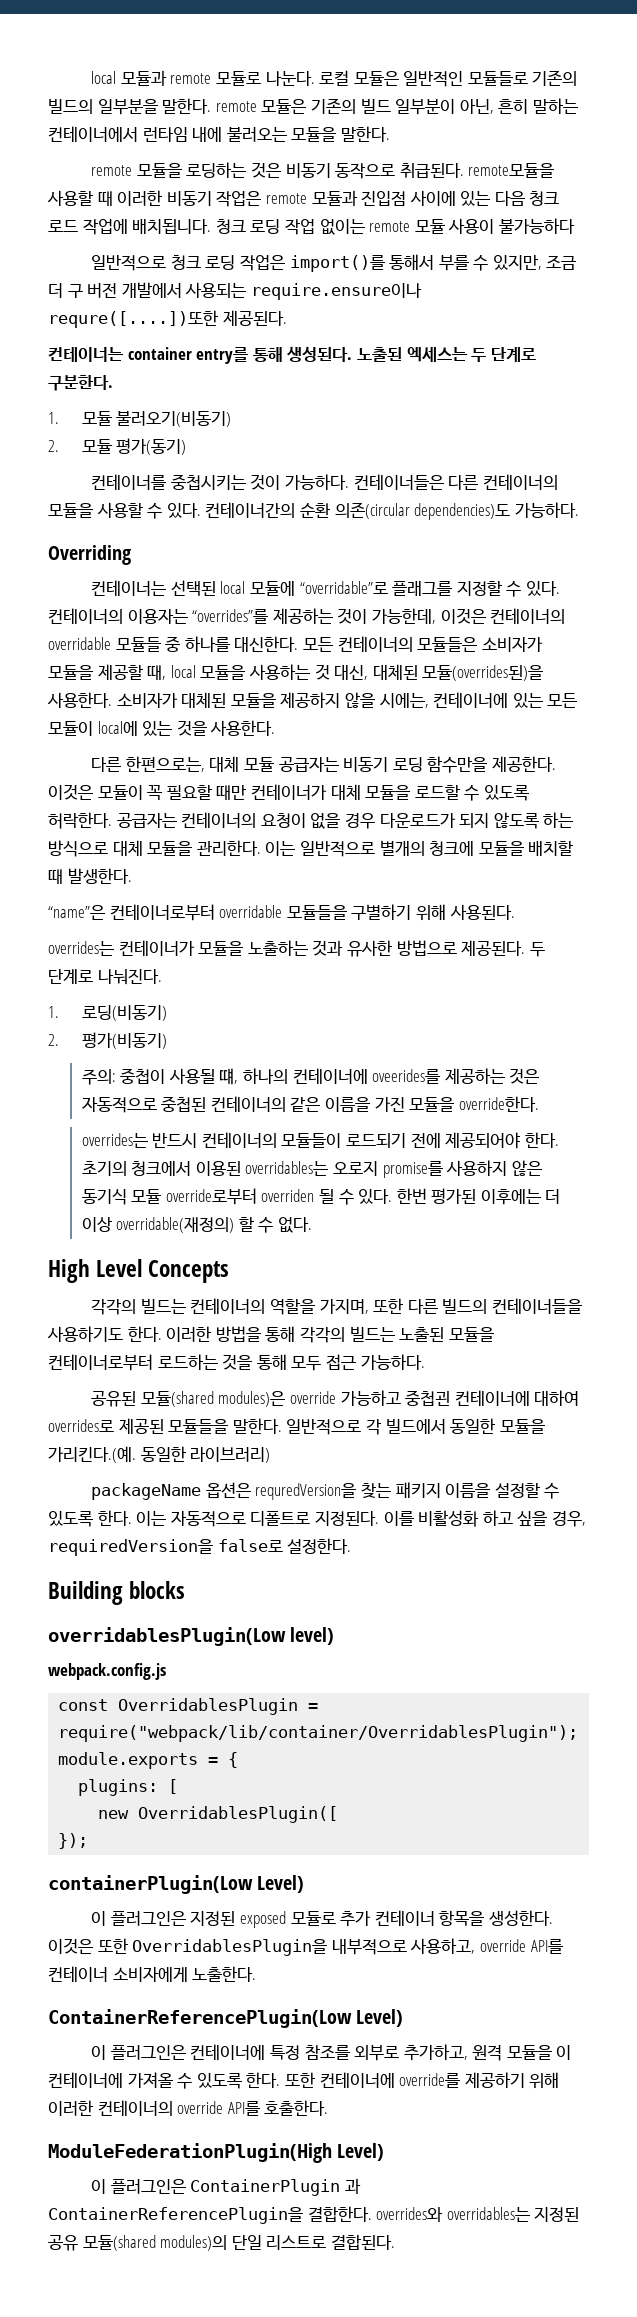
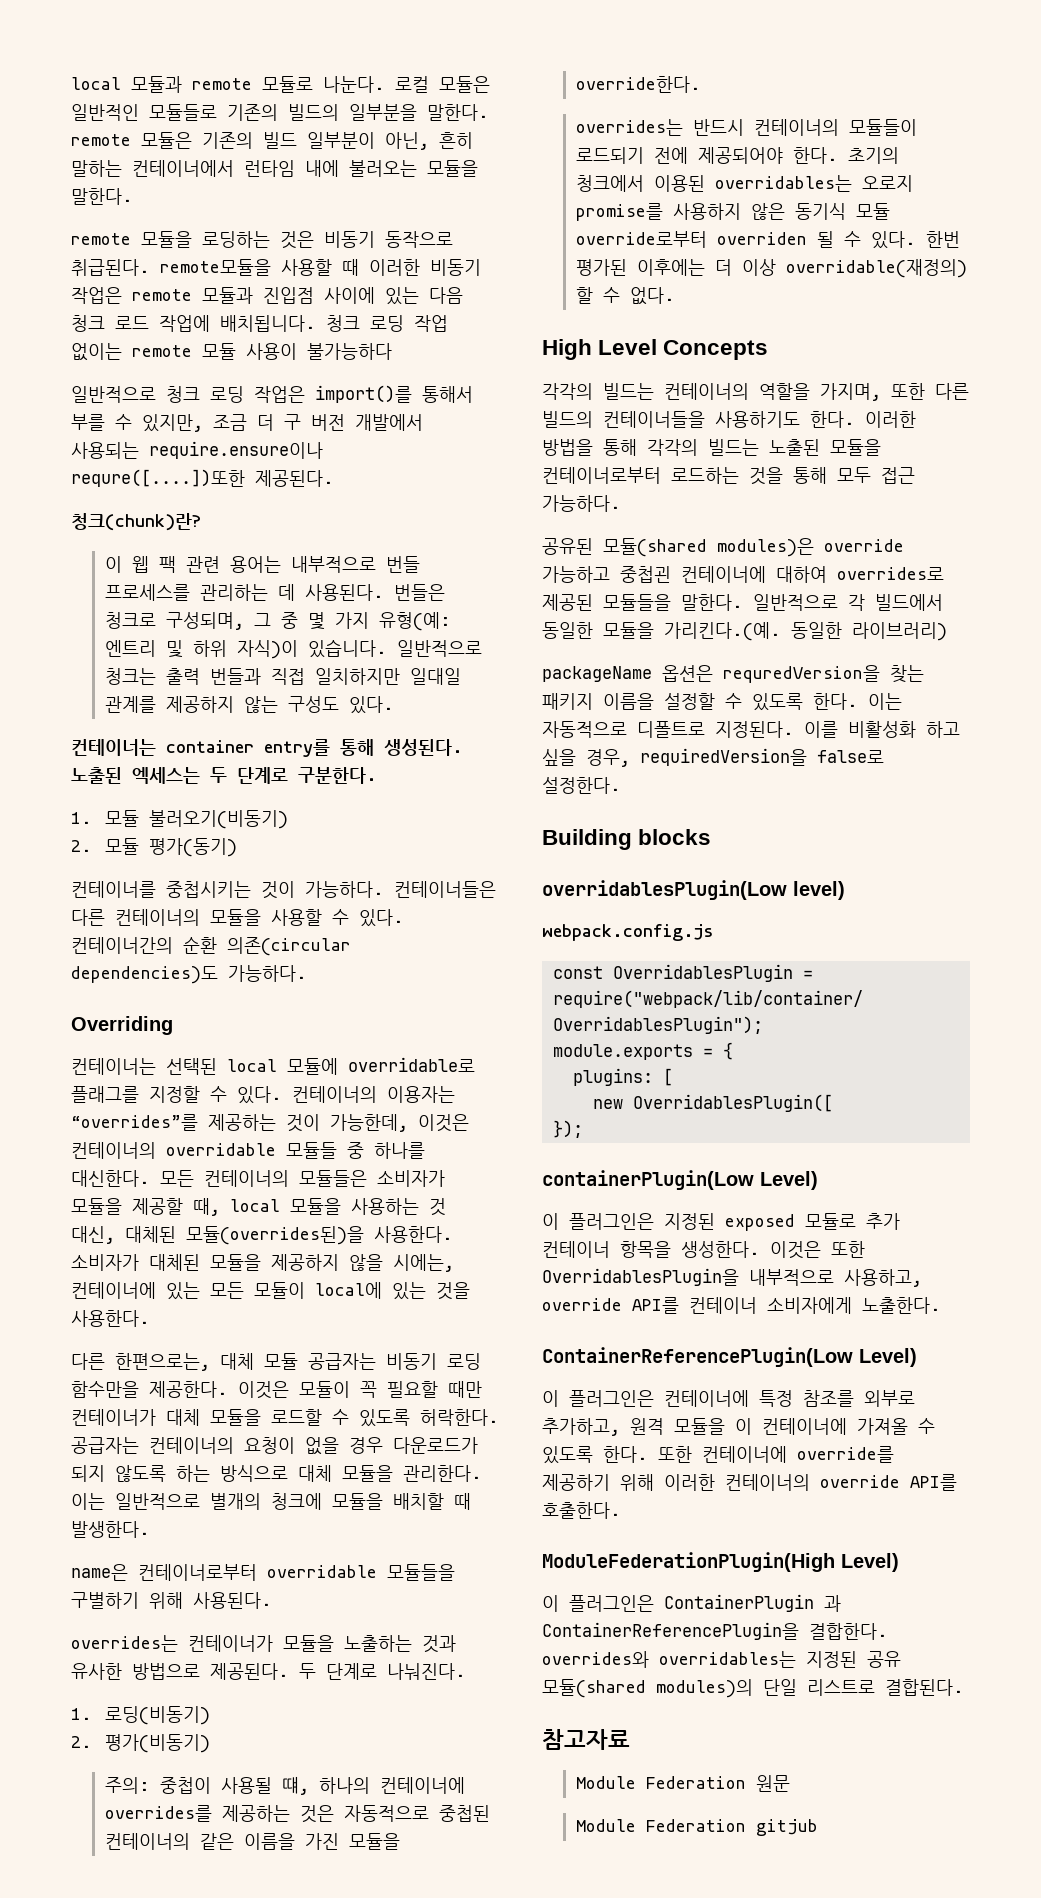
(287, 318) none -> [71,513,201,531] [104,556,420,573] [104,584,445,601] [104,612,451,631] [104,639,482,659] [104,668,461,685] [104,696,394,714] // 청크(chunk)란? // 이 웹 팩 관련 용어는 내부적으로 번들 프로세스를 관리하는 데 사용된다. 번들은 청크로 구성되며, 그 중 몇 가지 유형(예: 엔트리 및 하위 자식)이 있습니다. 일반적으로 청크는 출력 번들과 직접 일치하지만 일대일 관계를 제공하지 않는 구성도 있다.
[299,581,388,594] “overridable”로 -> [348,1057,475,1072] overridable로
[48,905,105,920] “name”은 -> [71,1564,128,1581] name은
[372,1069,441,1084] oveerides를 -> [104,1805,212,1822] overrides를
(395, 2242) none -> [542,1729,630,1750] [575,1775,790,1792] [575,1819,818,1836] // 참고자료 // Module Federation 원문 // Module Federation gitjub

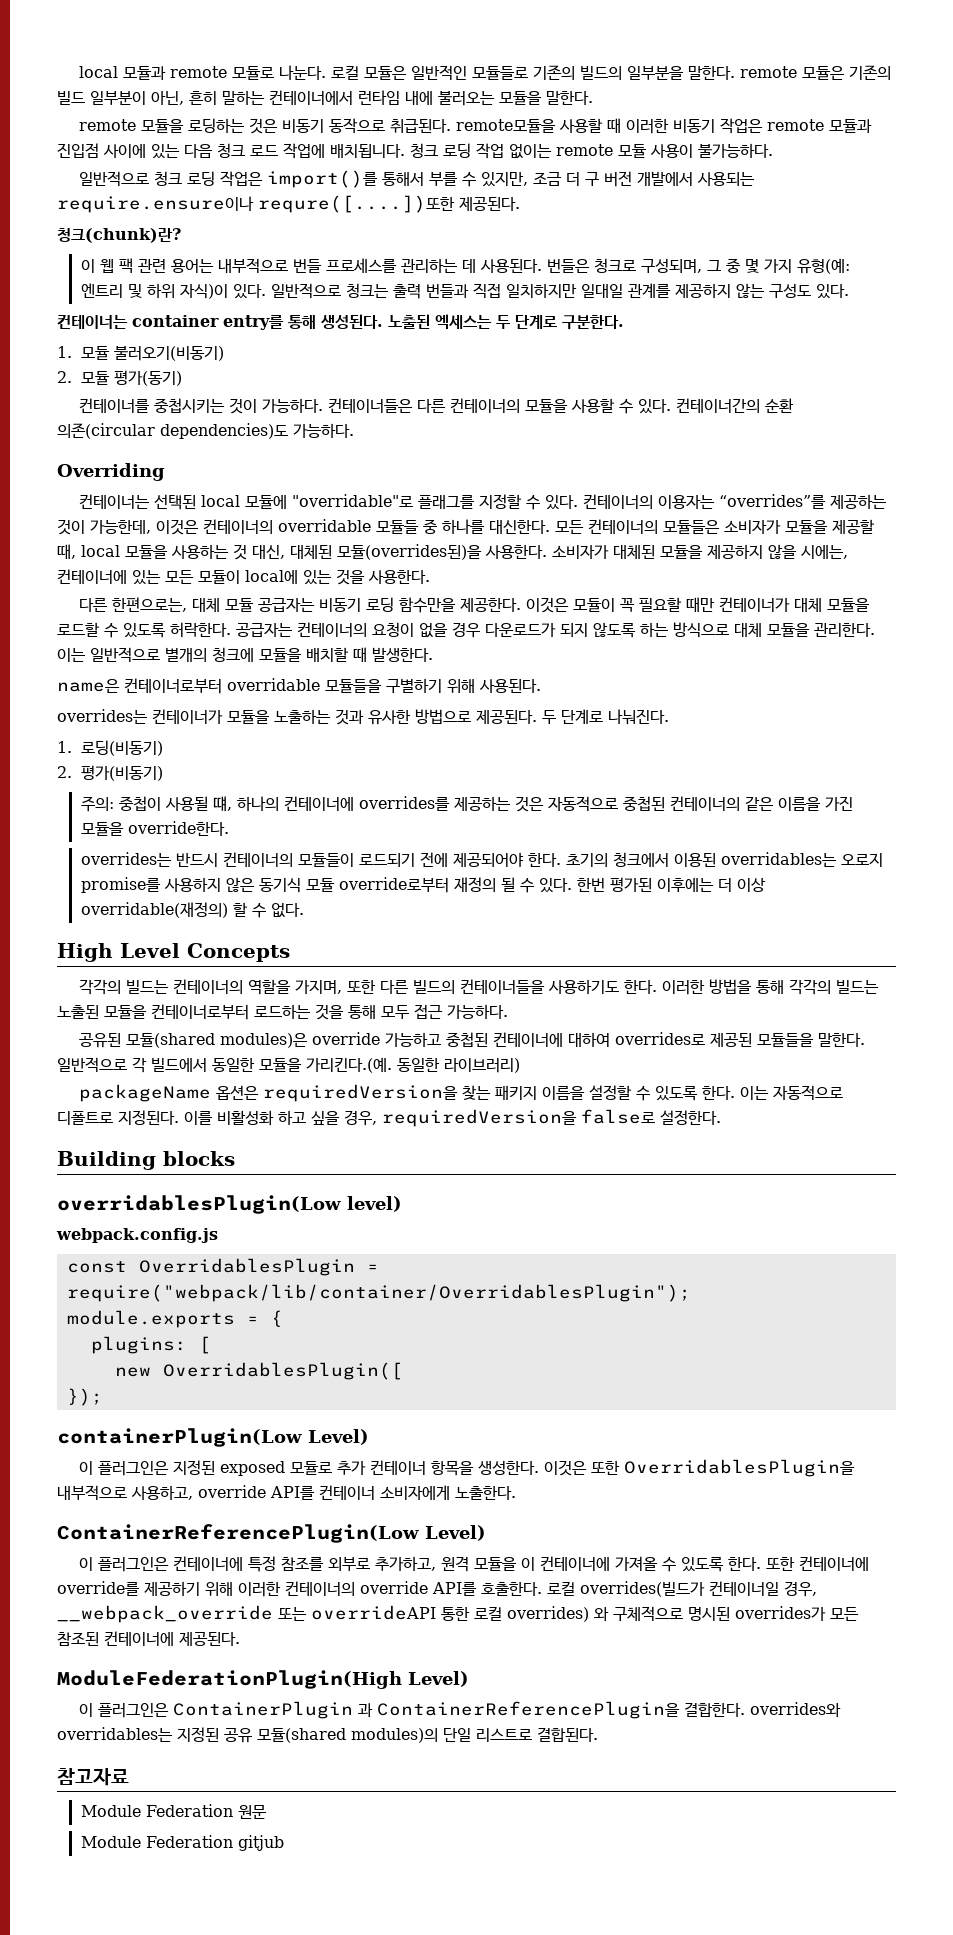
[307,343,392,360] 불가능하다 -> [698,143,773,158] 불가능하다.
[307,639,387,658] 있습니다. -> [232,284,266,299] 있다.
[348,1057,475,1072] overridable로 -> [292,494,414,507] "overridable"로
[716,232,807,245] overriden -> [453,877,496,892] 재정의
[620,566,671,583] 중첩괸 -> [446,1032,489,1047] 중첩된
[723,665,880,683] requredVersion을 -> [263,1084,459,1102] requiredVersion을
(621, 1510) none -> [547,1581,817,1597] [57,1605,859,1623] [57,1631,240,1646] 로컬 overrides(빌드가 컨테이너일 경우, __webpack_override 또는 overrideAPI 통한 로컬 overrides) 와 구체적으로 명시된 overrides가 모든 참조된 컨테이너에 제공된다.

